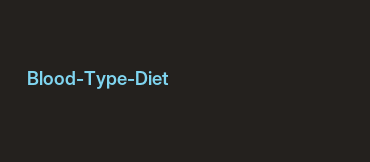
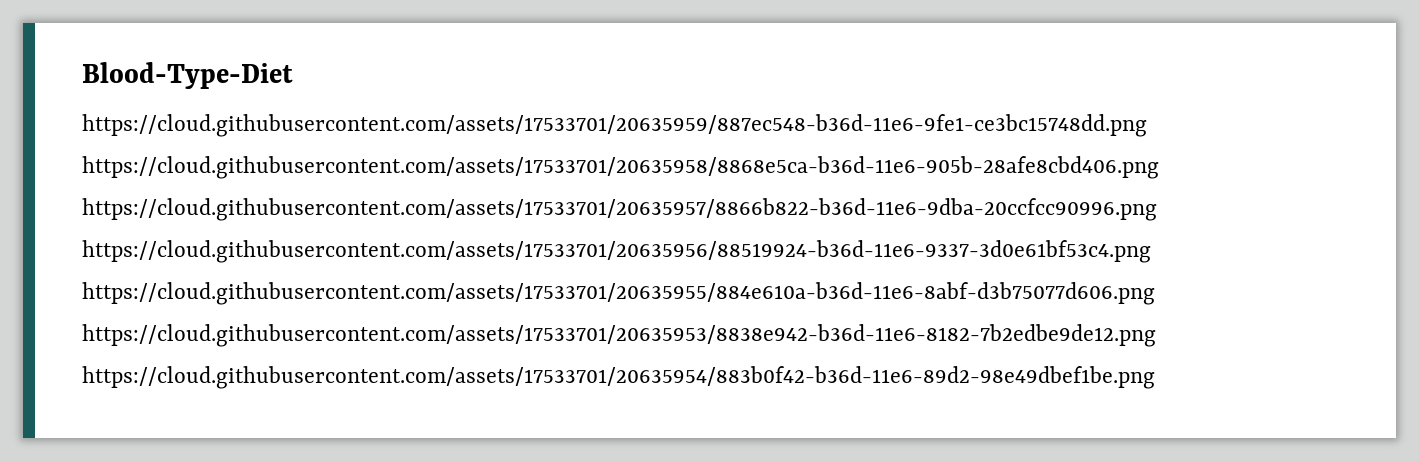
(169, 80) none -> [82,114,1147,137] [82,156,1159,179] [82,198,1157,221] [82,240,1151,263] [82,282,1155,305] [82,324,1156,347] [82,366,1155,389] // https://cloud.githubusercontent.com/assets/17533701/20635959/887ec548-b36d-11e6-9fe1-ce3bc15748dd.png https://cloud.githubusercontent.com/assets/17533701/20635958/8868e5ca-b36d-11e6-905b-28afe8cbd406.png https://cloud.githubusercontent.com/assets/17533701/20635957/8866b822-b36d-11e6-9dba-20ccfcc90996.png https://cloud.githubusercontent.com/assets/17533701/20635956/88519924-b36d-11e6-9337-3d0e61bf53c4.png https://cloud.githubusercontent.com/assets/17533701/20635955/884e610a-b36d-11e6-8abf-d3b75077d606.png https://cloud.githubusercontent.com/assets/17533701/20635953/8838e942-b36d-11e6-8182-7b2edbe9de12.png https://cloud.githubusercontent.com/assets/17533701/20635954/883b0f42-b36d-11e6-89d2-98e49dbef1be.png

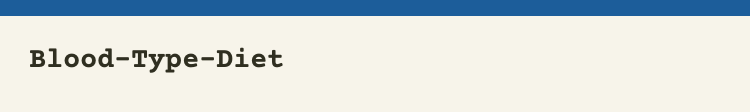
[82,114,1147,137] [82,156,1159,179] [82,198,1157,221] [82,240,1151,263] [82,282,1155,305] [82,324,1156,347] [82,366,1155,389] // https://cloud.githubusercontent.com/assets/17533701/20635959/887ec548-b36d-11e6-9fe1-ce3bc15748dd.png https://cloud.githubusercontent.com/assets/17533701/20635958/8868e5ca-b36d-11e6-905b-28afe8cbd406.png https://cloud.githubusercontent.com/assets/17533701/20635957/8866b822-b36d-11e6-9dba-20ccfcc90996.png https://cloud.githubusercontent.com/assets/17533701/20635956/88519924-b36d-11e6-9337-3d0e61bf53c4.png https://cloud.githubusercontent.com/assets/17533701/20635955/884e610a-b36d-11e6-8abf-d3b75077d606.png https://cloud.githubusercontent.com/assets/17533701/20635953/8838e942-b36d-11e6-8182-7b2edbe9de12.png https://cloud.githubusercontent.com/assets/17533701/20635954/883b0f42-b36d-11e6-89d2-98e49dbef1be.png -> (284, 60) none

